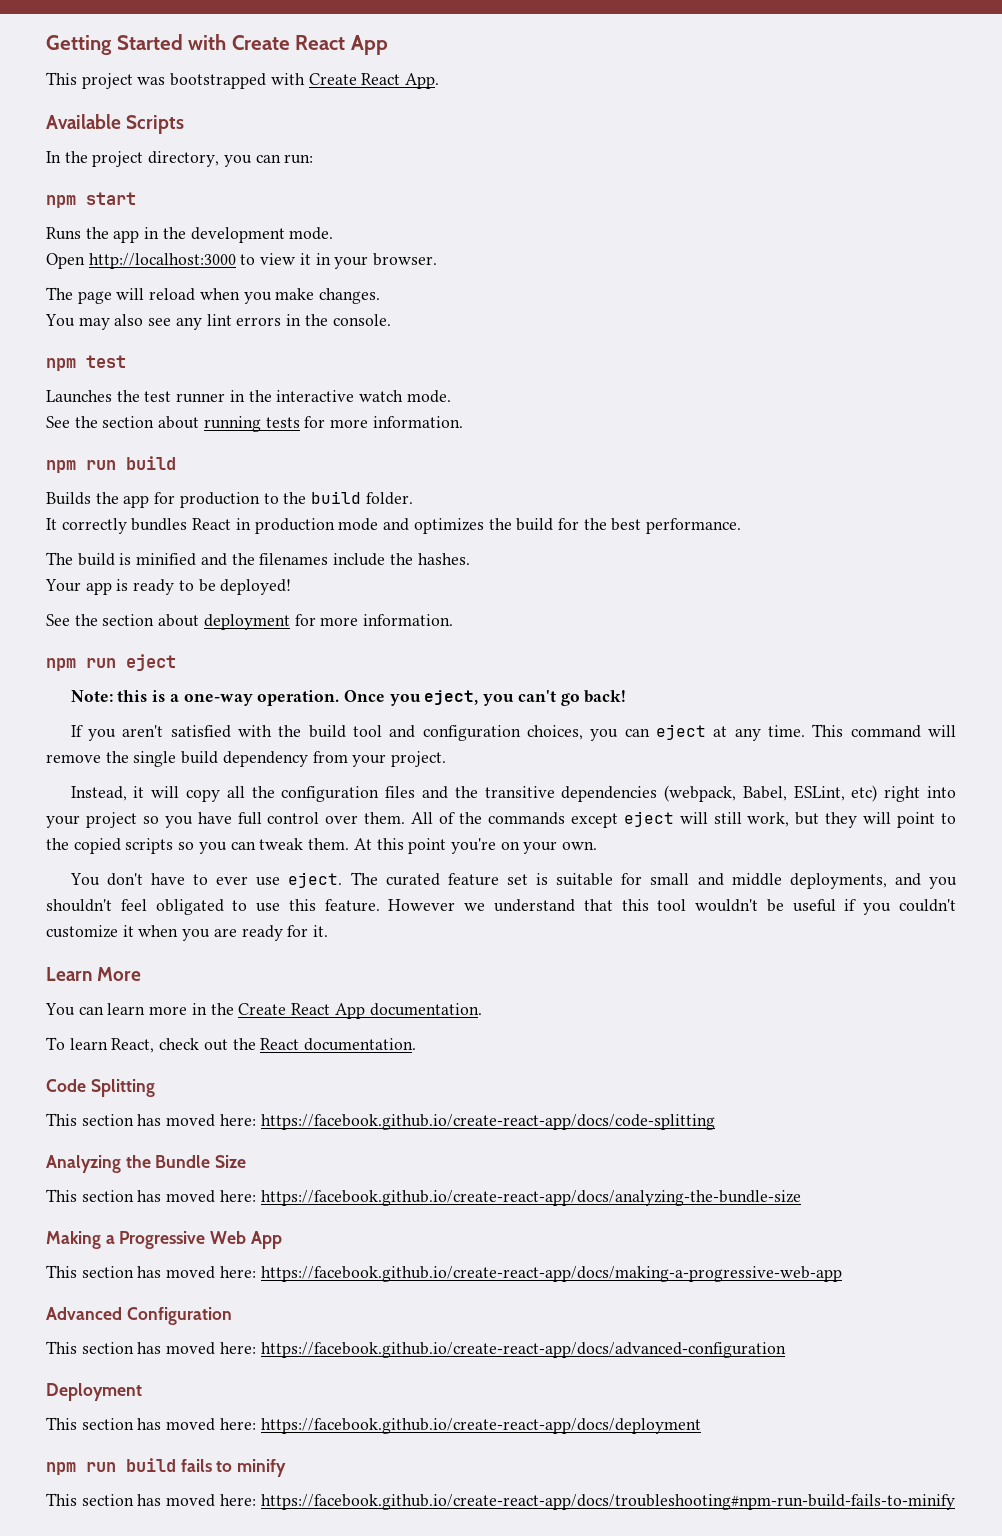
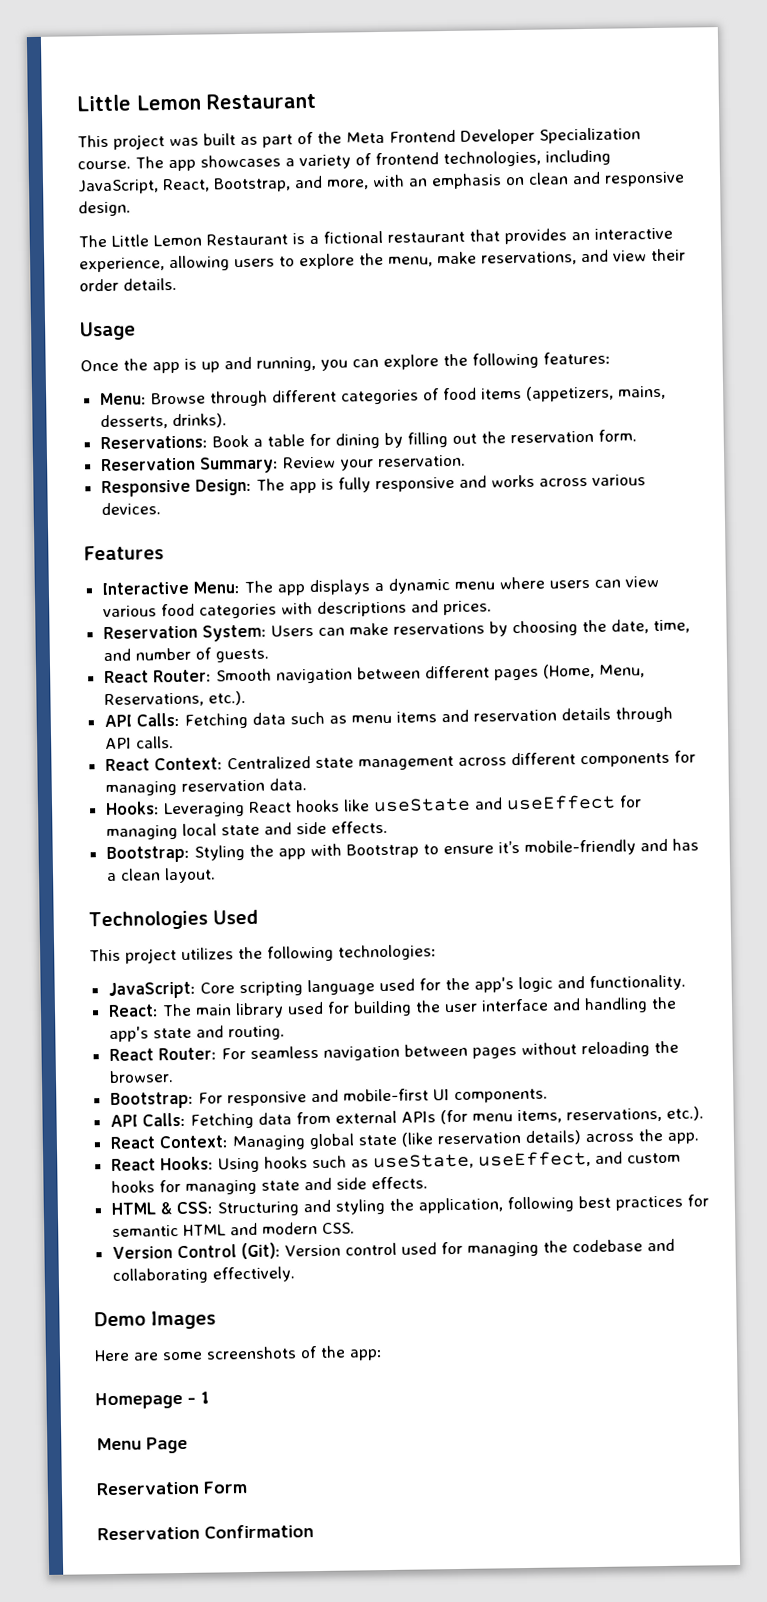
[46,34,388,55] [46,72,440,89] [46,114,185,134] [46,151,314,167] [46,192,136,208] [46,227,334,243] [46,253,438,269] [46,287,381,304] [45,314,391,330] [46,355,126,371] [46,390,451,403] [46,416,463,432] [46,456,176,473] [46,491,413,508] [46,518,742,534] [46,552,470,566] [45,579,292,595] [46,614,454,630] [46,654,176,671] [70,690,627,706] [70,724,956,741] [46,751,447,767] [70,785,957,802] [46,811,956,828] [46,838,598,854] [69,872,957,889] [46,899,957,915] [46,925,329,941] [46,967,142,981] [45,1003,482,1019] [46,1037,417,1053] [46,1079,155,1097] [46,1113,715,1130] [46,1155,247,1173] [46,1189,801,1206] [46,1231,282,1249] [46,1265,842,1282] [46,1307,232,1325] [46,1341,786,1358] [46,1383,142,1401] [46,1417,701,1434] [46,1458,287,1477] [46,1493,955,1510] Getting Started with Create React App // This project was bootstrapped with Create React App. // Available Scripts // In the project directory, you can run: // npm start // Runs the app in the development mode. // Open http://localhost:3000 to view it in your browser. // The page will reload when you make changes. // You may also see any lint errors in the console. // npm test // Launches the test runner in the interactive watch mode. // See the section about running tests for more information. // npm run build // Builds the app for production to the build folder. // It correctly bundles React in production mode and optimizes the build for the best performance. // The build is minified and the filenames include the hashes. // Your app is ready to be deployed! // See the section about deployment for more information. // npm run eject // Note: this is a one-way operation. Once you eject, you can't go back! // If you aren't satisfied with the build tool and configuration choices, you can eject at any time. This command will remove the single build dependency from your project. // Instead, it will copy all the configuration files and the transitive dependencies (webpack, Babel, ESLint, etc) right into your project so you have full control over them. All of the commands except eject will still work, but they will point to the copied scripts so you can tweak them. At this point you're on your own. // You don't have to ever use eject. The curated feature set is suitable for small and middle deployments, and you shouldn't feel obligated to use this feature. However we understand that this tool wouldn't be useful if you couldn't customize it when you are ready for it. // Learn More // You can learn more in the Create React App documentation. // To learn React, check out the React documentation. // Code Splitting // This section has moved here: https://facebook.github.io/create-react-app/docs/code-splitting // Analyzing the Bundle Size // This section has moved here: https://facebook.github.io/create-react-app/docs/analyzing-the-bundle-size // Making a Progressive Web App // This section has moved here: https://facebook.github.io/create-react-app/docs/making-a-progressive-web-app // Advanced Configuration // This section has moved here: https://facebook.github.io/create-react-app/docs/advanced-configuration // Deployment // This section has moved here: https://facebook.github.io/create-react-app/docs/deployment // npm run build fails to minify // This section has moved here: https://facebook.github.io/create-react-app/docs/troubleshooting#npm-run-build-fails-to-minify -> [76,92,316,112] [77,127,641,150] [77,149,611,172] [77,171,685,195] [78,200,131,217] [78,227,673,248] [79,248,686,273] [79,277,177,292] [80,321,136,341] [80,351,611,374] [99,385,666,407] [99,413,227,430] [99,429,637,450] [100,454,466,474] [100,474,646,498] [100,502,161,516] [83,545,164,561] [101,575,659,596] [102,600,492,619] [102,619,690,642] [102,647,269,663] [103,663,645,684] [103,690,246,708] [103,706,673,729] [104,736,174,750] [104,750,696,772] [104,778,307,797] [104,794,642,818] [105,820,388,841] [105,838,699,864] [106,867,216,884] [88,909,258,931] [89,944,437,964] [107,974,686,1000] [107,996,677,1019] [108,1025,285,1043] [108,1040,679,1062] [108,1070,174,1084] [109,1088,548,1110] [109,1106,704,1129] [109,1128,699,1151] [110,1151,681,1173] [110,1176,428,1195] [110,1194,709,1217] [111,1222,355,1237] [111,1238,675,1260] [111,1266,295,1284] [94,1310,216,1330] [94,1345,383,1362] [95,1391,210,1410] [96,1436,188,1454] [96,1481,248,1496] [97,1524,314,1541] Little Lemon Restaurant // This project was built as part of the Meta Frontend Developer Specialization course. The app showcases a variety of frontend technologies, including JavaScript, React, Bootstrap, and more, with an emphasis on clean and responsive design. // The Little Lemon Restaurant is a fictional restaurant that provides an interactive experience, allowing users to explore the menu, make reservations, and view their order details. // Usage // Once the app is up and running, you can explore the following features: // Menu: Browse through different categories of food items (appetizers, mains, desserts, drinks). // Reservations: Book a table for dining by filling out the reservation form. // Reservation Summary: Review your reservation. // Responsive Design: The app is fully responsive and works across various devices. // Features // Interactive Menu: The app displays a dynamic menu where users can view various food categories with descriptions and prices. // Reservation System: Users can make reservations by choosing the date, time, and number of guests. // React Router: Smooth navigation between different pages (Home, Menu, Reservations, etc.). // API Calls: Fetching data such as menu items and reservation details through API calls. // React Context: Centralized state management across different components for managing reservation data. // Hooks: Leveraging React hooks like useState and useEffect for managing local state and side effects. // Bootstrap: Styling the app with Bootstrap to ensure it’s mobile-friendly and has a clean layout. // Technologies Used // This project utilizes the following technologies: // JavaScript: Core scripting language used for the app's logic and functionality. // React: The main library used for building the user interface and handling the app's state and routing. // React Router: For seamless navigation between pages without reloading the browser. // Bootstrap: For responsive and mobile-first UI components. // API Calls: Fetching data from external APIs (for menu items, reservations, etc.). // React Context: Managing global state (like reservation details) across the app. // React Hooks: Using hooks such as useState, useEffect, and custom hooks for managing state and side effects. // HTML & CSS: Structuring and styling the application, following best practices for semantic HTML and modern CSS. // Version Control (Git): Version control used for managing the codebase and collaborating effectively. // Demo Images // Here are some screenshots of the app: // Homepage - 1 // Menu Page // Reservation Form // Reservation Confirmation

